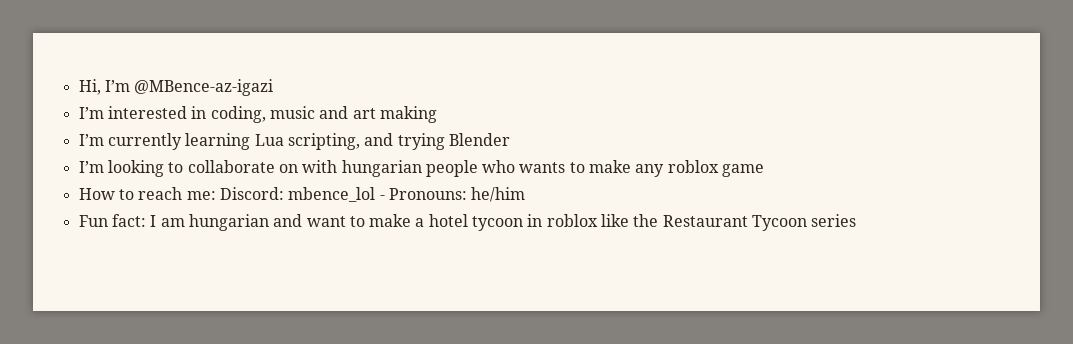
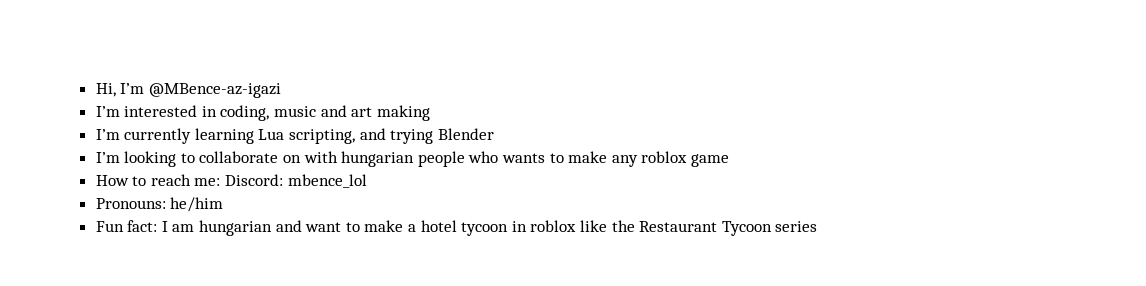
[379,195,385,200] - -> (367, 181) //

